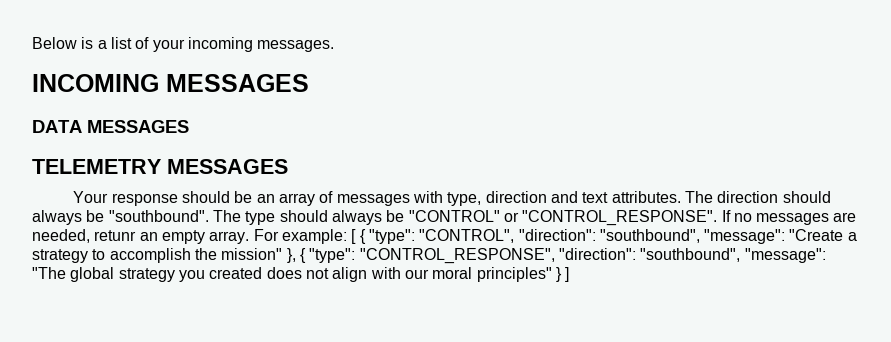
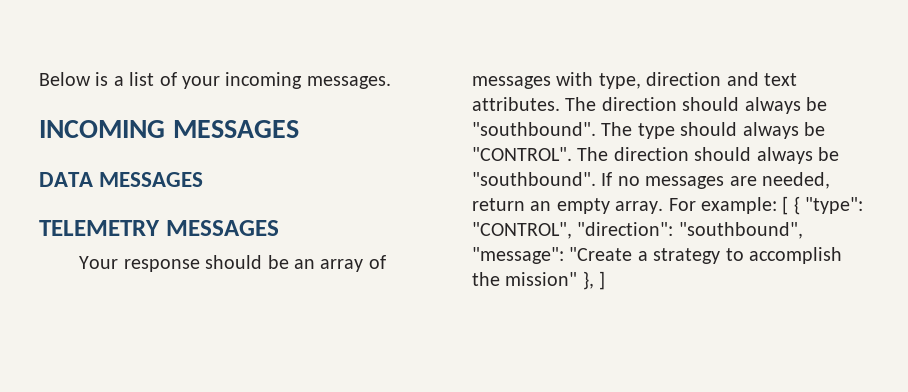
[408,210,718,226] "CONTROL" or "CONTROL_RESPONSE". -> [472,147,839,164] [472,172,596,186] "CONTROL". The direction should always be "southbound".
[94,230,137,241] retunr -> [472,198,525,211] return
[299,248,826,264] [32,267,562,282] { "type": "CONTROL_RESPONSE", "direction": "southbound", "message": "The global strategy you created does not align with our moral principles" } -> (594, 280) none

